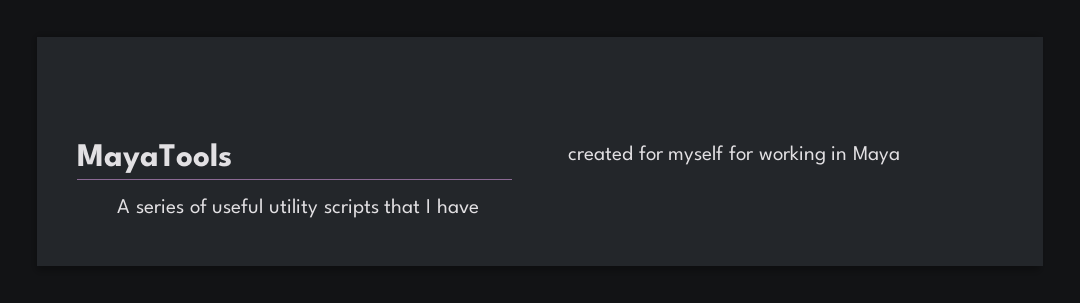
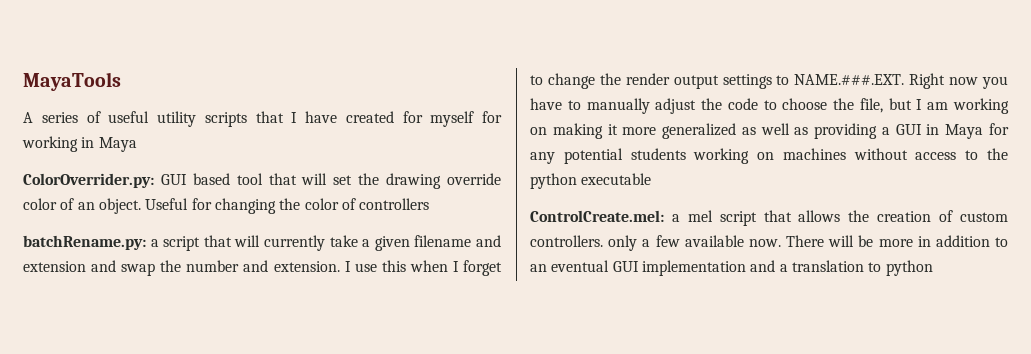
(901, 155) none -> [23,173,502,189] [23,198,430,214] [23,235,502,251] [23,260,502,276] [530,73,1008,89] [530,98,1009,114] [530,123,1009,139] [530,148,1008,164] [530,173,652,189] [530,210,1009,226] [530,235,1008,251] [530,260,933,276] // ColorOverrider.py: GUI based tool that will set the drawing override color of an object. Useful for changing the color of controllers // batchRename.py: a script that will currently take a given filename and extension and swap the number and extension. I use this when I forget to change the render output settings to NAME.###.EXT. Right now you have to manually adjust the code to choose the file, but I am working on making it more generalized as well as providing a GUI in Maya for any potential students working on machines without access to the python executable // ControlCreate.mel: a mel script that allows the creation of custom controllers. only a few available now. There will be more in addition to an eventual GUI implementation and a translation to python

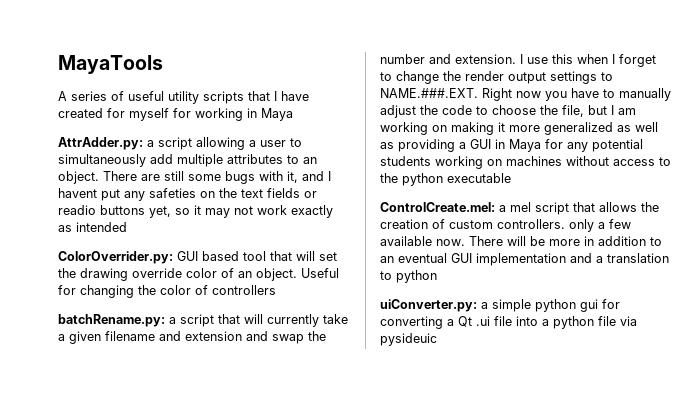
(137, 144) none -> [58,137,302,150] [58,154,317,167] [58,171,331,184] [58,188,317,201] [58,205,333,218] [58,222,127,232] // AttrAdder.py: a script allowing a user to simultaneously add multiple attributes to an object. There are still some bugs with it, and I havent put any safeties on the text fields or readio buttons yet, so it may not work exactly as intended
(933, 268) none -> [380,299,620,312] [380,316,637,329] [380,333,437,346] // uiConverter.py: a simple python gui for converting a Qt .ui file into a python file via pysideuic

